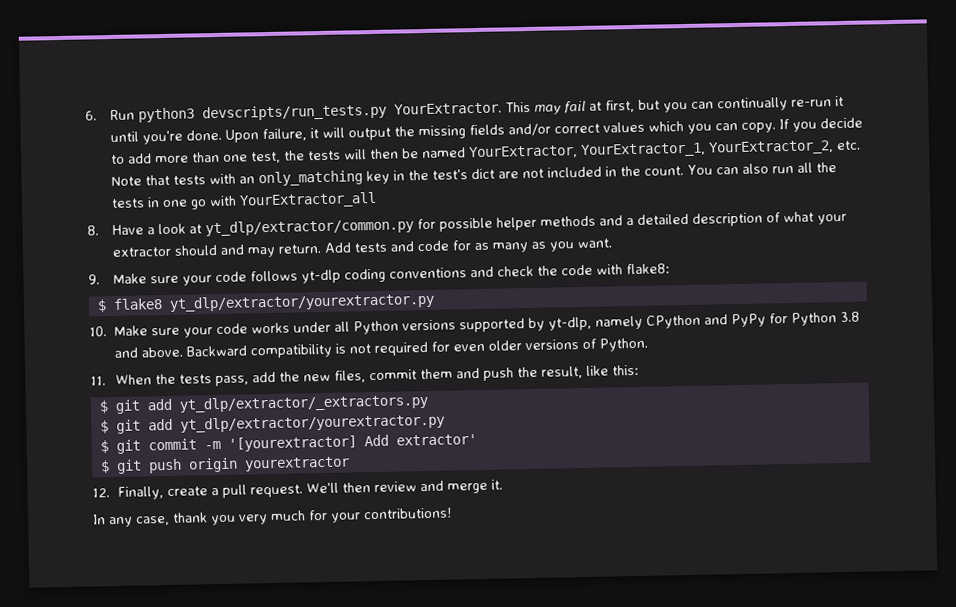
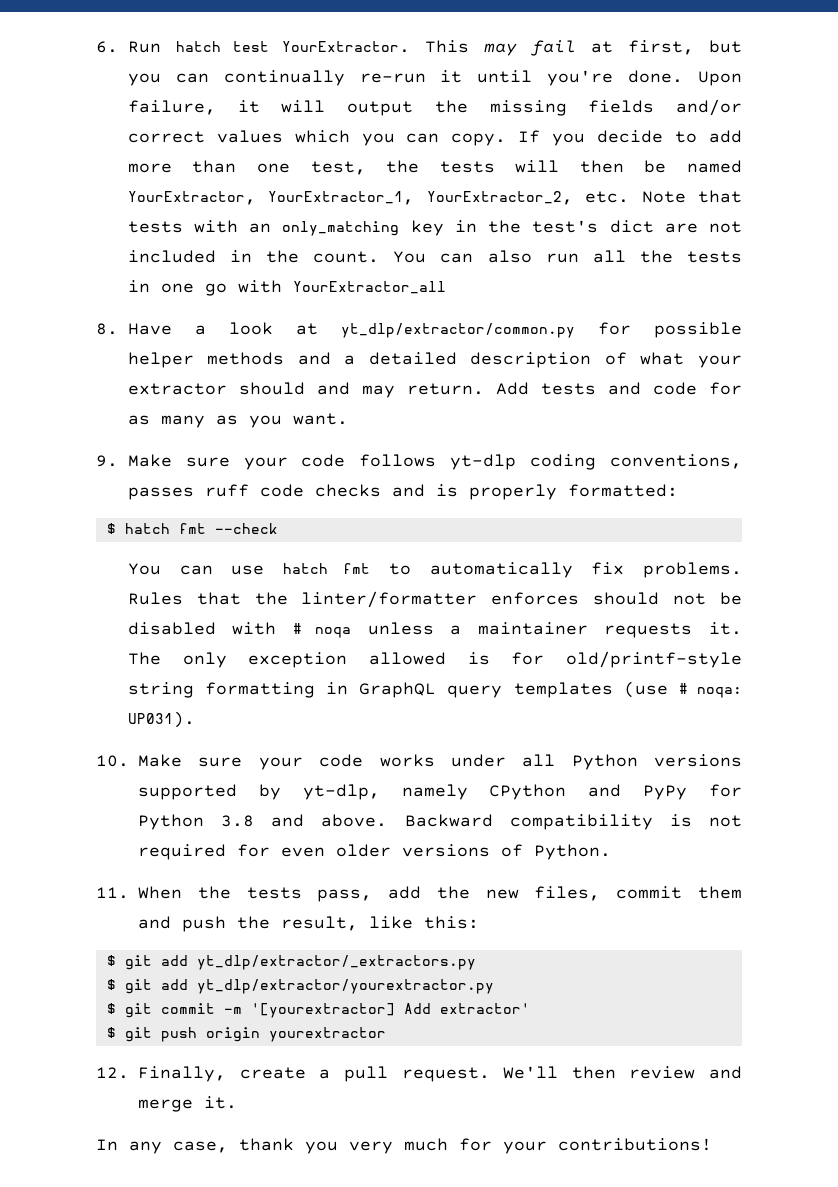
[138,103,388,123] python3 devscripts/run_tests.py -> [175,41,270,52] hatch test
[389,263,671,279] [96,292,435,313] conventions and check the code with flake8: // $ flake8 yt_dlp/extractor/yourextractor.py -> [610,454,742,469] [127,484,678,500] [106,523,278,534] [127,562,742,578] [127,591,742,608] [127,622,742,638] [127,651,742,668] [127,681,742,698] [127,711,195,728] conventions, passes ruff code checks and is properly formatted: // $ hatch fmt --check // You can use hatch fmt to automatically fix problems. Rules that the linter/formatter enforces should not be disabled with # noqa unless a maintainer requests it. The only exception allowed is for old/printf-style string formatting in GraphQL query templates (use # noqa: UP031).

